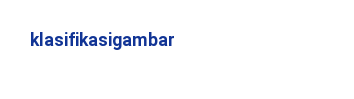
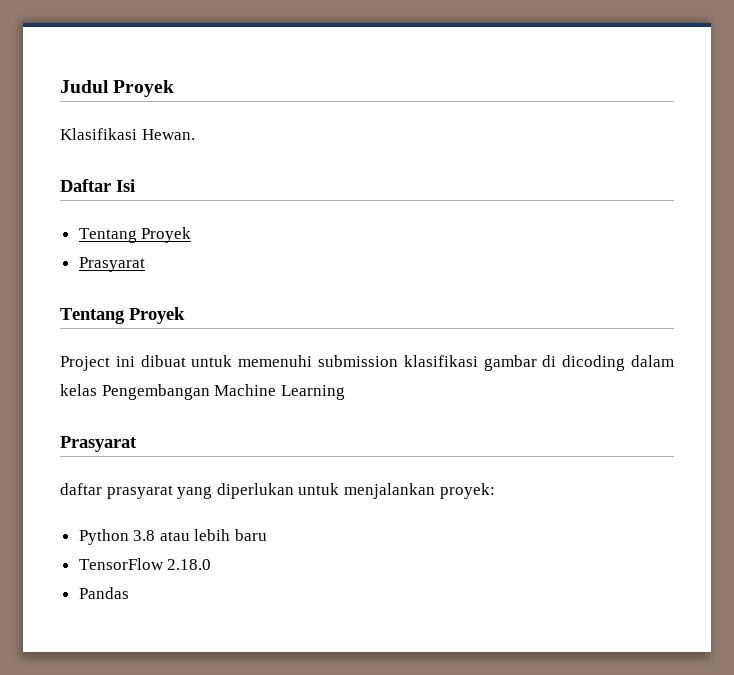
[30,32,175,50] klasifikasigambar -> [60,80,175,97] [60,128,195,140] [60,179,135,192] [78,227,192,243] [78,257,145,272] [60,307,185,324] [60,355,674,371] [60,384,345,400] [60,436,137,452] [60,483,495,499] [78,529,268,545] [78,558,212,570] [78,587,129,599] Judul Proyek // Klasifikasi Hewan. // Daftar Isi // Tentang Proyek // Prasyarat // Tentang Proyek // Project ini dibuat untuk memenuhi submission klasifikasi gambar di dicoding dalam kelas Pengembangan Machine Learning // Prasyarat // daftar prasyarat yang diperlukan untuk menjalankan proyek: // Python 3.8 atau lebih baru // TensorFlow 2.18.0 // Pandas

